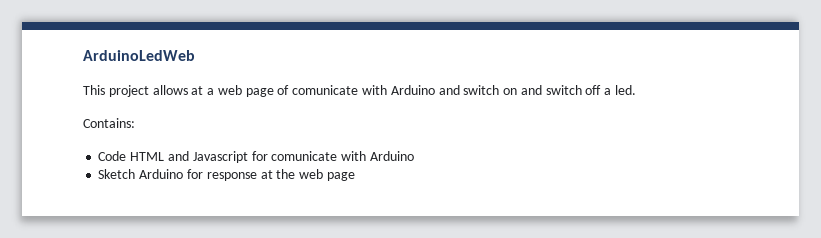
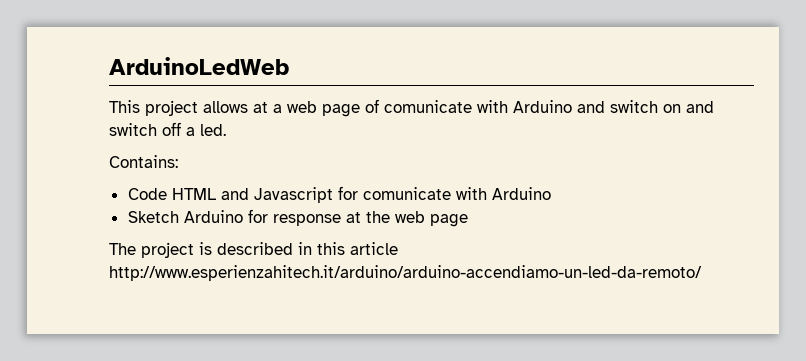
(355, 176) none -> [109,242,398,258] [109,265,702,281] // The project is described in this article http://www.esperienzahitech.it/arduino/arduino-accendiamo-un-led-da-remoto/

